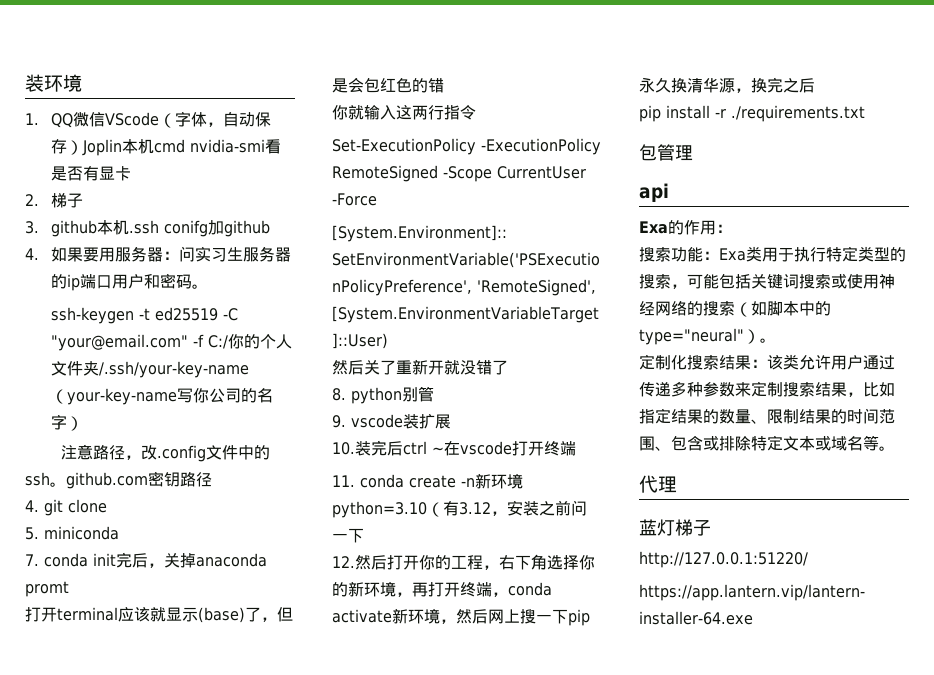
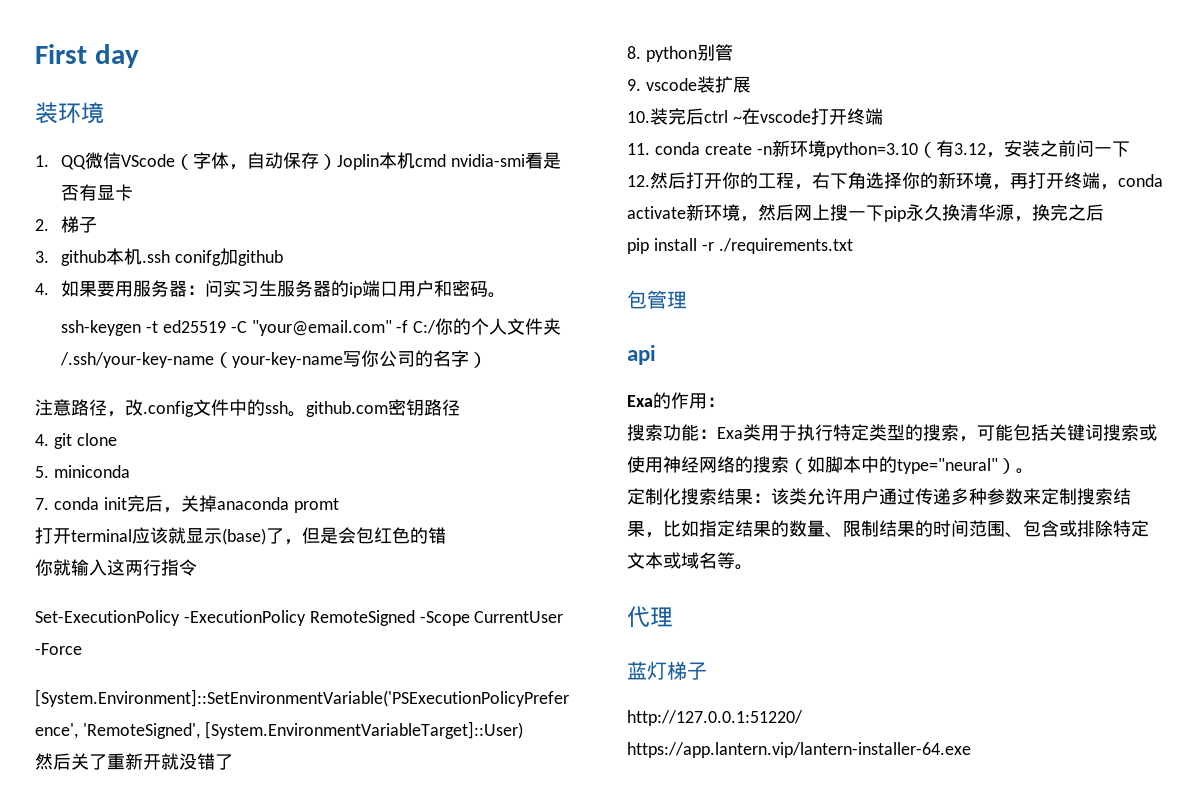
(25, 83) none -> [35,44,139,68] First day //

